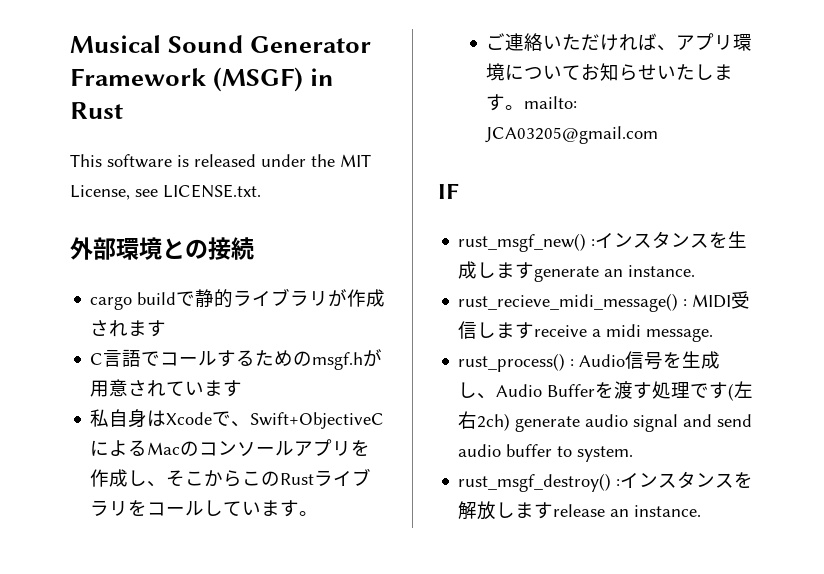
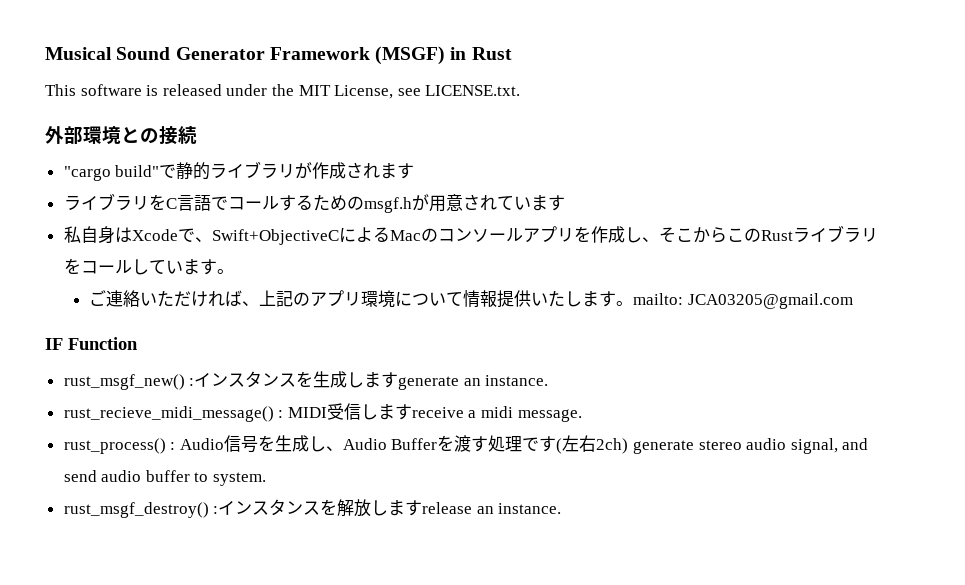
[90,292,177,310] cargo build -> [63,165,160,181] "cargo build"
(167, 328) none -> [63,193,166,211] ライブラリを
(677, 48) none -> [259,290,311,307] 上記の
[581,63,658,81] お知らせ -> [463,290,532,308] 情報提供
(459, 191) none -> [68,337,138,350] Function
[585,414,679,432] audio signal -> [698,438,838,454] stereo audio signal,

